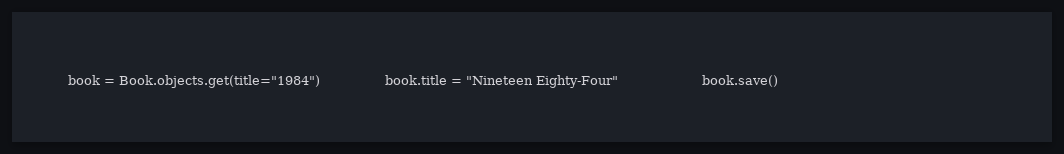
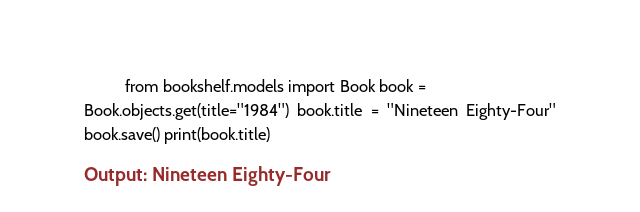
(68, 80) none -> [125,79,376,96] from bookshelf.models import Book
(778, 81) none -> [164,127,271,144] [84,166,332,186] print(book.title) // Output: Nineteen Eighty-Four

